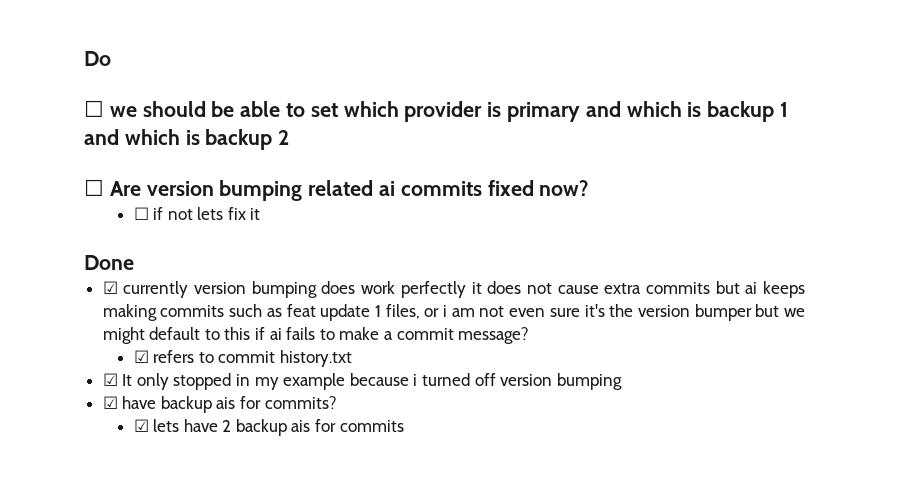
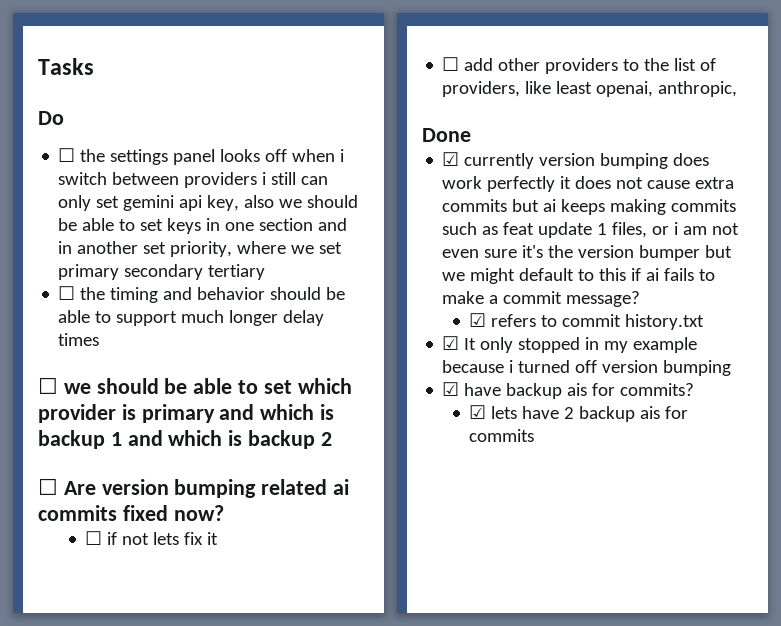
(84, 58) none -> [38,58,94,75] Tasks //
(111, 58) none -> [58,148,345,165] [58,172,329,188] [58,195,359,211] [58,218,348,234] [58,241,343,257] [58,264,266,280] [58,286,346,303] [58,310,325,326] [58,333,100,346] // ☐ the settings panel looks off when i switch between providers i still can only set gemini api key, also we should be able to set keys in one section and in another set priority, where we set primary secondary tertiary // ☐ the timing and behavior should be able to support much longer delay times
(261, 214) none -> [442,57,717,74] [442,81,738,97] // ☐ add other providers to the list of providers, like least openai, anthropic,

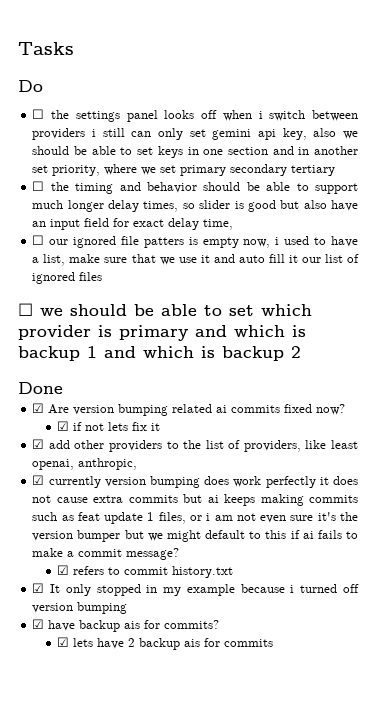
[58,333,100,346] times -> [143,200,358,212] [32,218,234,230] [32,235,358,248] [32,254,360,266] [32,272,103,284] times, so slider is good but also have an input field for exact delay time, // ☐ our ignored file patters is empty now, i used to have a list, make sure that we use it and auto fill it our list of ignored files
[38,478,58,495] ☐ -> [18,382,63,394] [32,403,45,413] Done // ☑
[85,531,103,545] ☐ -> [57,421,70,431] ☑
[442,57,460,71] ☐ -> [32,439,45,449] ☑
[422,128,471,142] // Done -> (138, 464) none

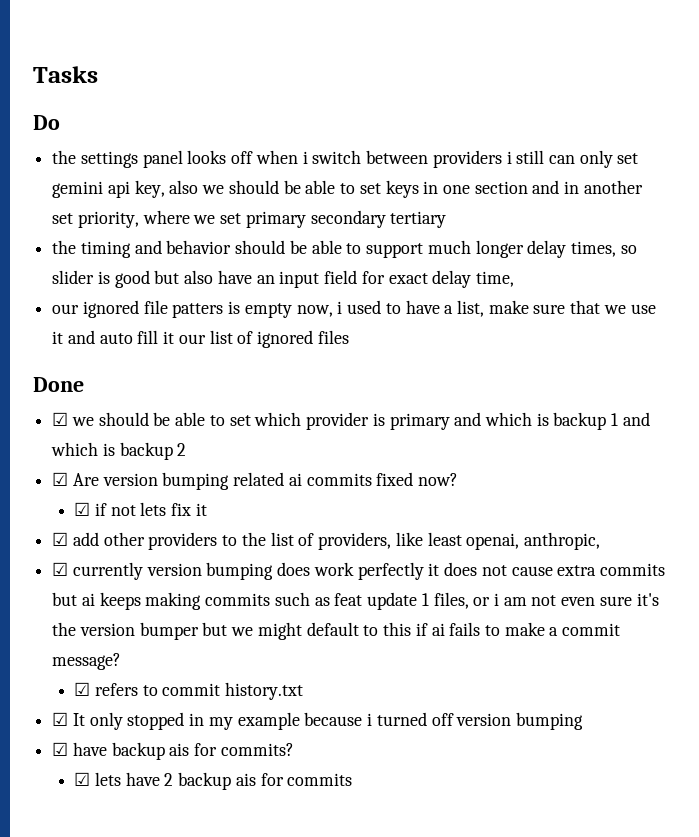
[32,109,45,119] ☐ -> (60, 122) none
[32,181,45,191] ☐ -> (447, 219) none
[32,235,45,245] ☐ -> (514, 279) none
[18,303,33,316] ☐ -> [33,377,84,392] [52,412,69,426] Done // ☑
[18,382,63,394] // Done -> (187, 449) none

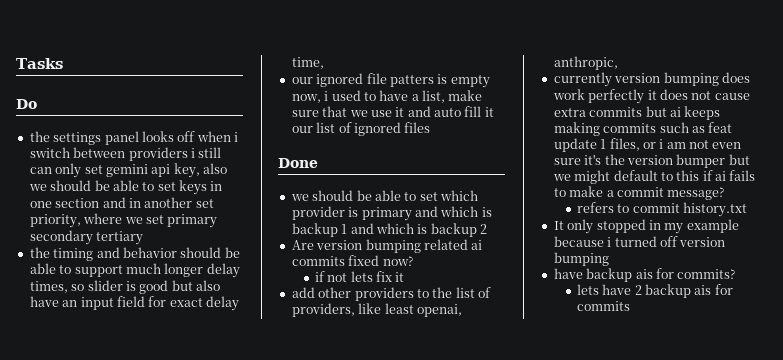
[52,412,69,426] ☑ -> (318, 163) none
[52,472,69,486] ☑ -> (487, 229) none
[74,502,91,516] ☑ -> (413, 261) none
[52,532,69,546] ☑ -> (405, 277) none
[52,562,69,576] ☑ -> (618, 63) none
[74,682,91,696] ☑ -> (725, 193) none
[52,712,69,726] ☑ -> (748, 209) none
[52,742,69,756] ☑ -> (609, 259) none
[74,772,91,786] ☑ -> (736, 274) none

